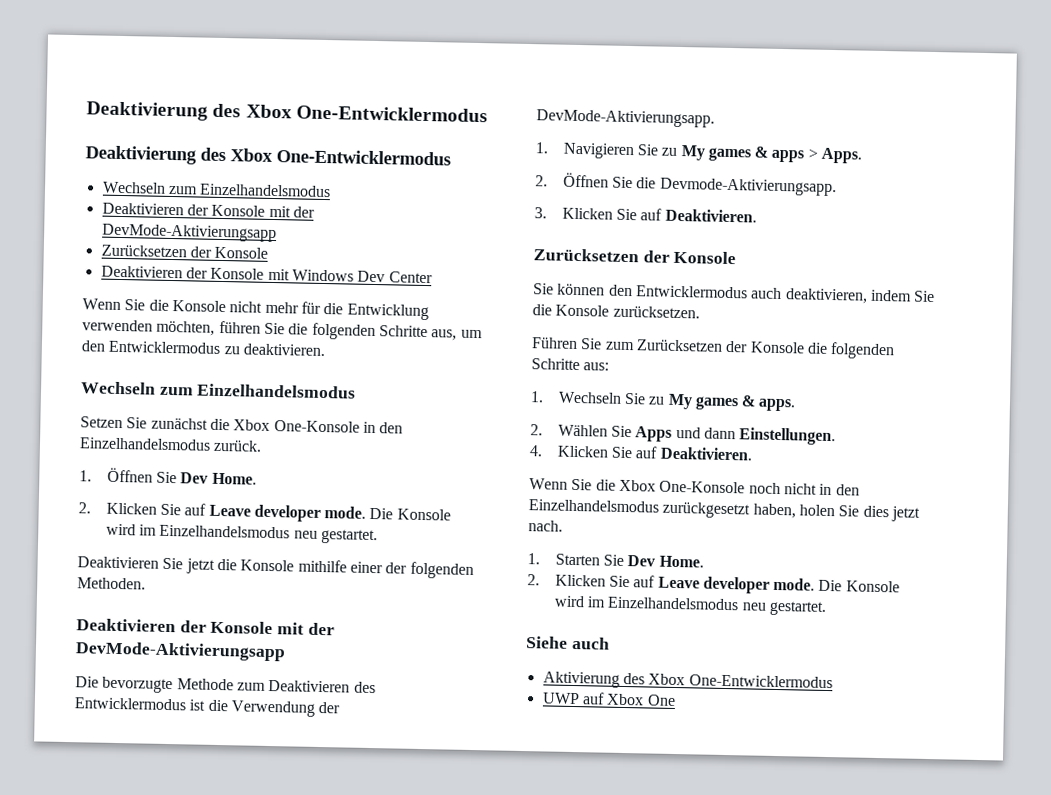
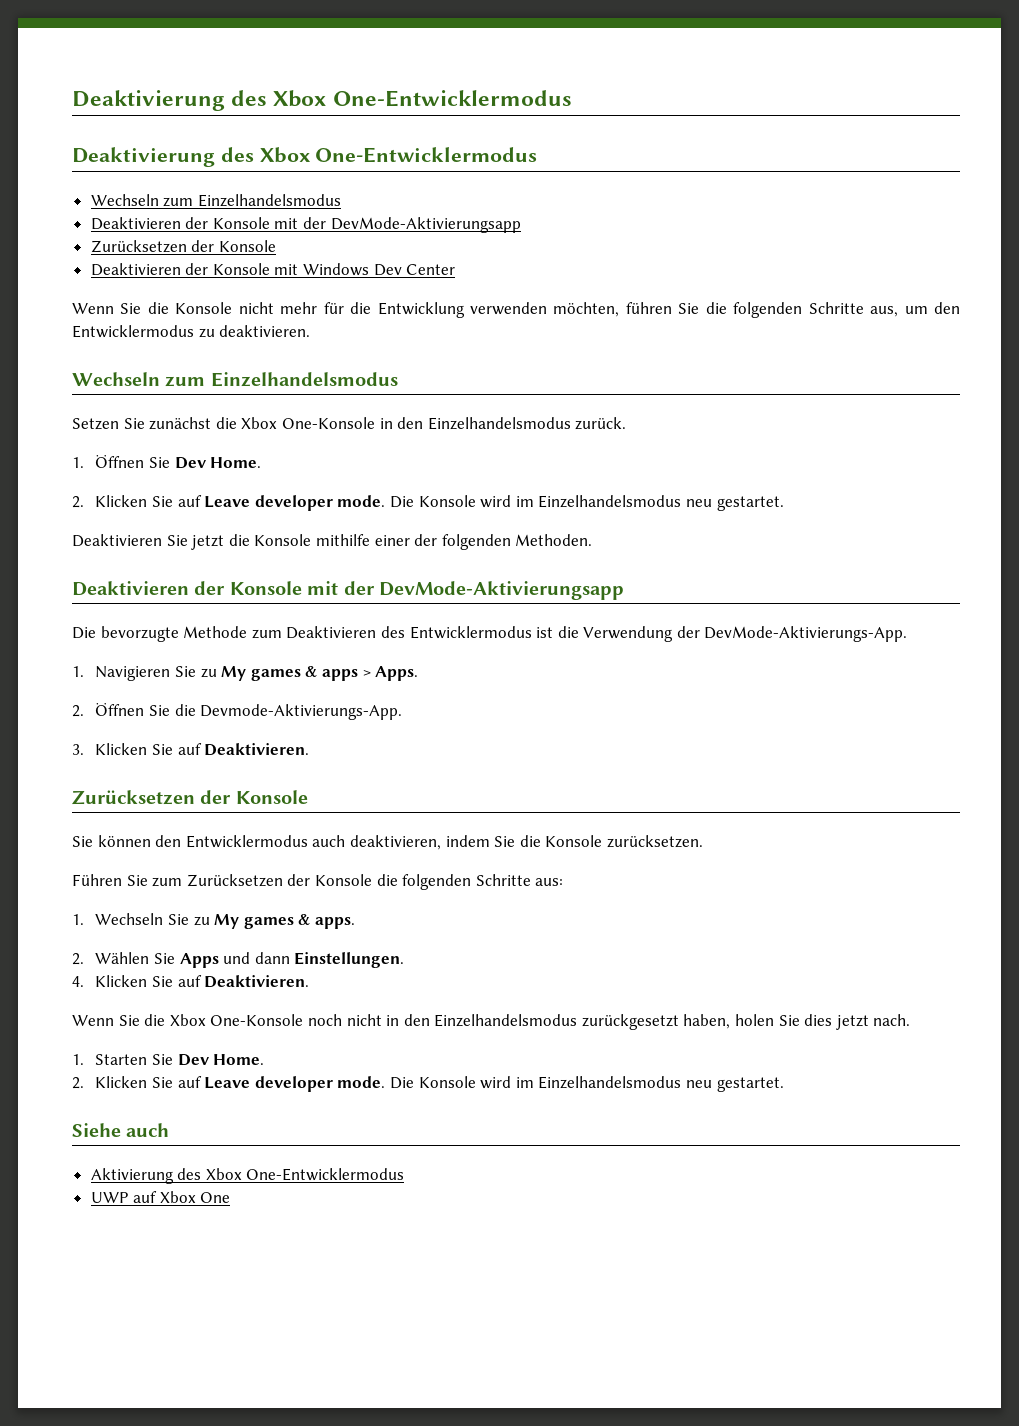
[536,109,715,128] DevMode-Aktivierungsapp. -> [704,626,908,642] DevMode-Aktivierungs-App.
[659,177,837,197] Devmode-Aktivierungsapp. -> [200,704,403,720] Devmode-Aktivierungs-App.

